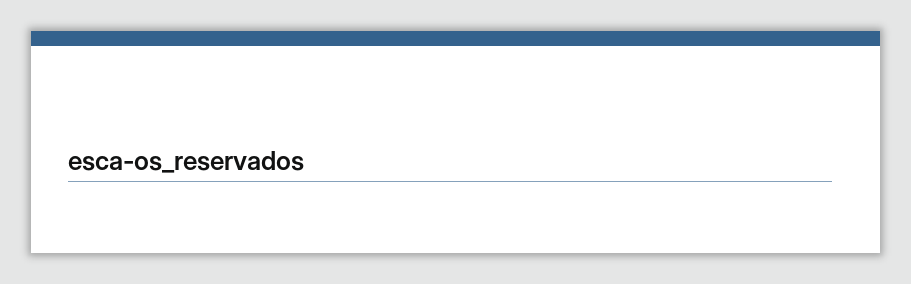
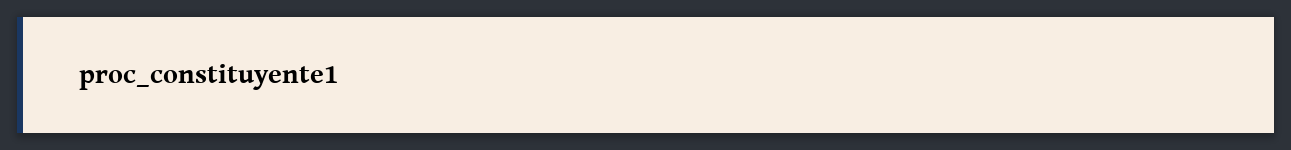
[68,151,304,173] esca-os_reservados -> [79,64,339,90] proc_constituyente1

